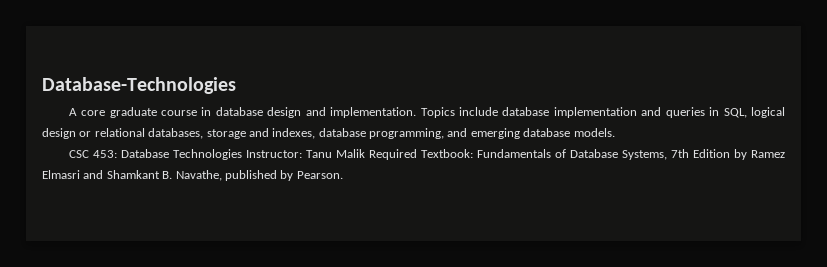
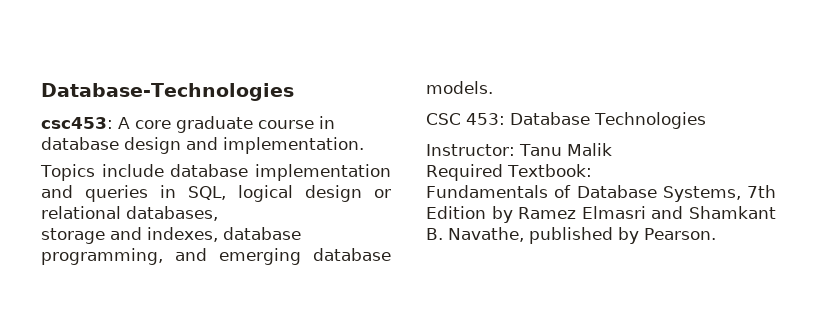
(236, 85) none -> [41,117,113,129] csc453:
(417, 112) none -> (364, 145) //
(204, 133) none -> (218, 213) //
(242, 154) none -> (706, 120) //
(365, 153) none -> (612, 149) //
(473, 153) none -> (592, 170) //

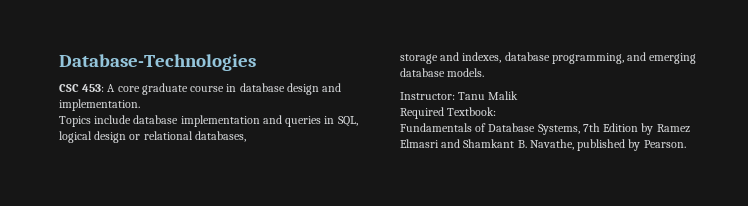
[41,117,113,129] csc453: -> [59,84,105,92] CSC 453:
[426,112,706,129] // CSC 453: Database Technologies -> (485, 72) none

